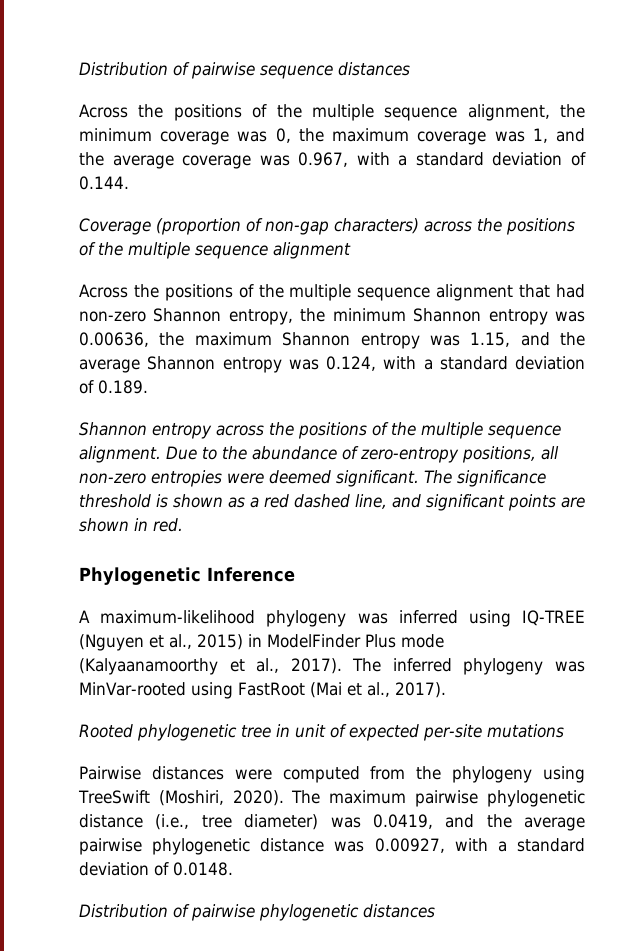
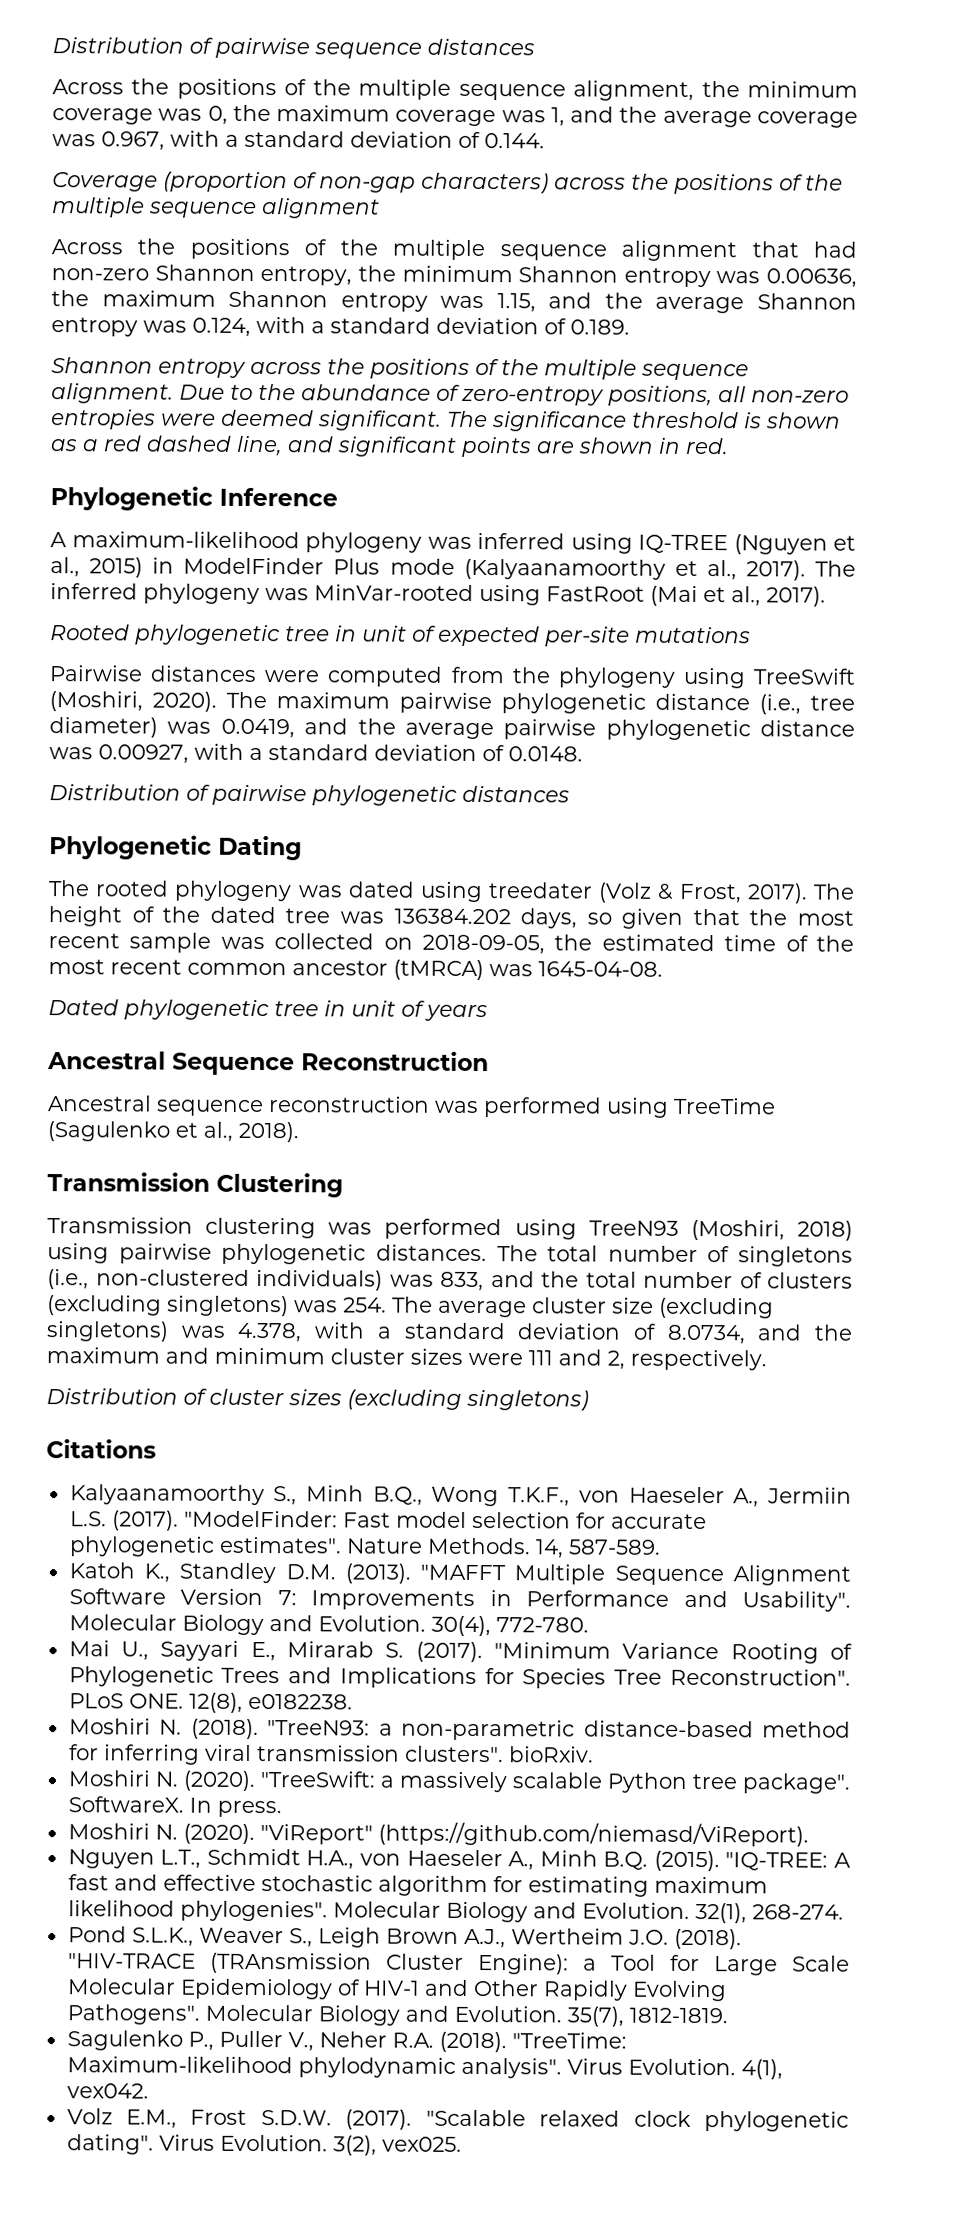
(435, 911) none -> [49,835,302,861] [48,880,855,904] [48,906,855,929] [48,932,854,955] [48,959,663,981] [48,999,488,1022] [47,1051,489,1076] [47,1095,776,1118] [47,1121,299,1143] [47,1172,343,1198] [47,1217,853,1241] [47,1243,853,1267] [47,1269,853,1292] [47,1295,774,1319] [46,1321,854,1345] [46,1347,767,1371] [46,1388,589,1411] [46,1439,156,1459] [69,1484,852,1508] [69,1510,707,1531] [68,1536,661,1559] [68,1562,851,1586] [68,1588,851,1612] [68,1614,589,1637] [68,1640,853,1664] [68,1666,852,1689] [68,1692,353,1713] [68,1718,851,1741] [68,1744,594,1765] [67,1770,850,1794] [67,1796,282,1818] [67,1821,809,1847] [67,1848,852,1872] [67,1874,768,1897] [67,1900,844,1924] [67,1926,742,1950] [67,1952,851,1976] [66,1978,727,2002] [66,2004,728,2027] [66,2030,627,2053] [66,2056,783,2080] [66,2083,149,2099] [66,2108,849,2132] [66,2134,462,2156] // Phylogenetic Dating // The rooted phylogeny was dated using treedater (Volz & Frost, 2017). The height of the dated tree was 136384.202 days, so given that the most recent sample was collected on 2018-09-05, the estimated time of the most recent common ancestor (tMRCA) was 1645-04-08. // Dated phylogenetic tree in unit of years // Ancestral Sequence Reconstruction // Ancestral sequence reconstruction was performed using TreeTime (Sagulenko et al., 2018). // Transmission Clustering // Transmission clustering was performed using TreeN93 (Moshiri, 2018) using pairwise phylogenetic distances. The total number of singletons (i.e., non-clustered individuals) was 833, and the total number of clusters (excluding singletons) was 254. The average cluster size (excluding singletons) was 4.378, with a standard deviation of 8.0734, and the maximum and minimum cluster sizes were 111 and 2, respectively. // Distribution of cluster sizes (excluding singletons) // Citations // Kalyaanamoorthy S., Minh B.Q., Wong T.K.F., von Haeseler A., Jermiin L.S. (2017). "ModelFinder: Fast model selection for accurate phylogenetic estimates". Nature Methods. 14, 587-589. // Katoh K., Standley D.M. (2013). "MAFFT Multiple Sequence Alignment Software Version 7: Improvements in Performance and Usability". Molecular Biology and Evolution. 30(4), 772-780. // Mai U., Sayyari E., Mirarab S. (2017). "Minimum Variance Rooting of Phylogenetic Trees and Implications for Species Tree Reconstruction". PLoS ONE. 12(8), e0182238. // Moshiri N. (2018). "TreeN93: a non-parametric distance-based method for inferring viral transmission clusters". bioRxiv. // Moshiri N. (2020). "TreeSwift: a massively scalable Python tree package". SoftwareX. In press. // Moshiri N. (2020). "ViReport" (https://github.com/niemasd/ViReport). // Nguyen L.T., Schmidt H.A., von Haeseler A., Minh B.Q. (2015). "IQ-TREE: A fast and effective stochastic algorithm for estimating maximum likelihood phylogenies". Molecular Biology and Evolution. 32(1), 268-274. // Pond S.L.K., Weaver S., Leigh Brown A.J., Wertheim J.O. (2018). "HIV-TRACE (TRAnsmission Cluster Engine): a Tool for Large Scale Molecular Epidemiology of HIV-1 and Other Rapidly Evolving Pathogens". Molecular Biology and Evolution. 35(7), 1812-1819. // Sagulenko P., Puller V., Neher R.A. (2018). "TreeTime: Maximum-likelihood phylodynamic analysis". Virus Evolution. 4(1), vex042. // Volz E.M., Frost S.D.W. (2017). "Scalable relaxed clock phylogenetic dating". Virus Evolution. 3(2), vex025.

